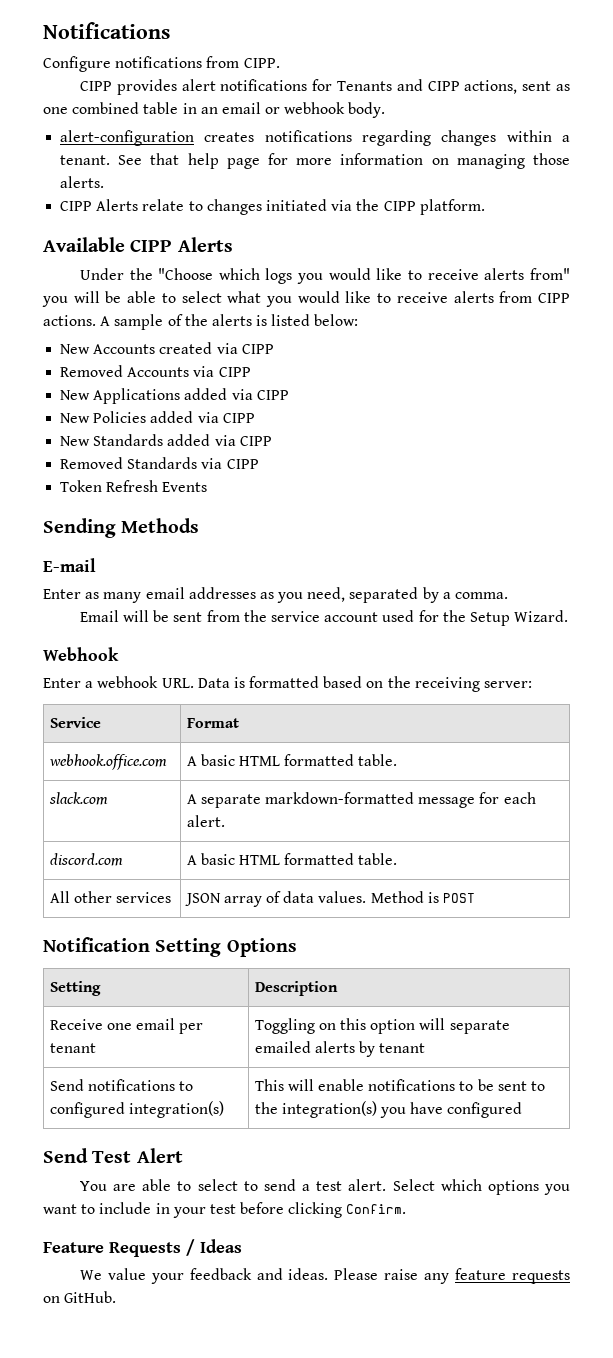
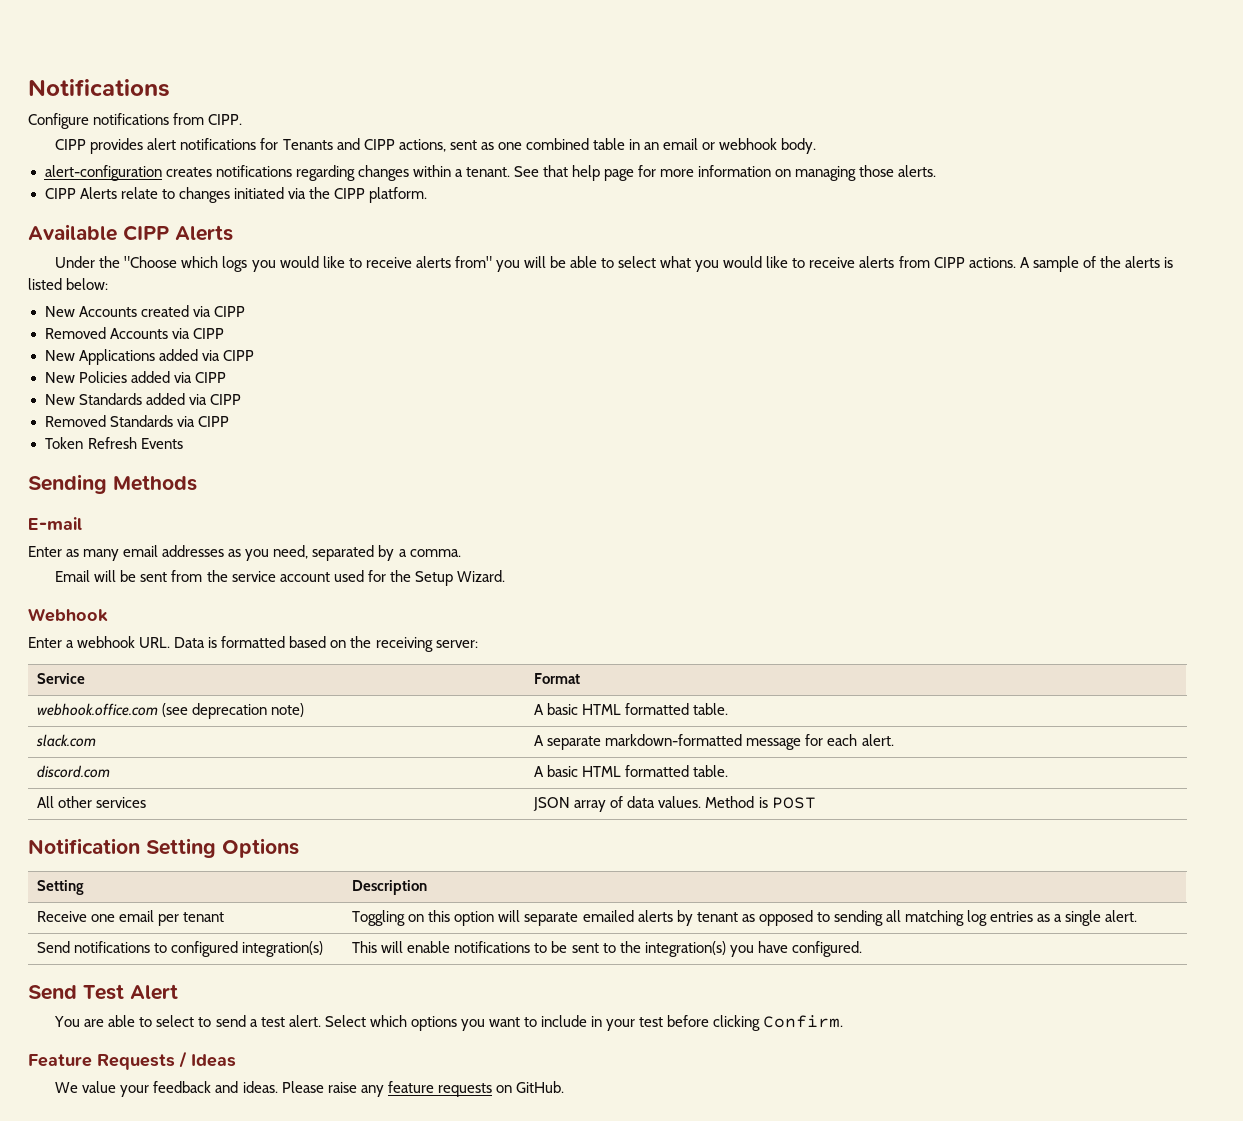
(167, 762) none -> [162,703,305,719] (see deprecation note)
(426, 1048) none -> [741,910,1138,926] as opposed to sending all matching log entries as a single alert.
[447,1102,523,1118] configured -> [791,941,862,957] configured.

